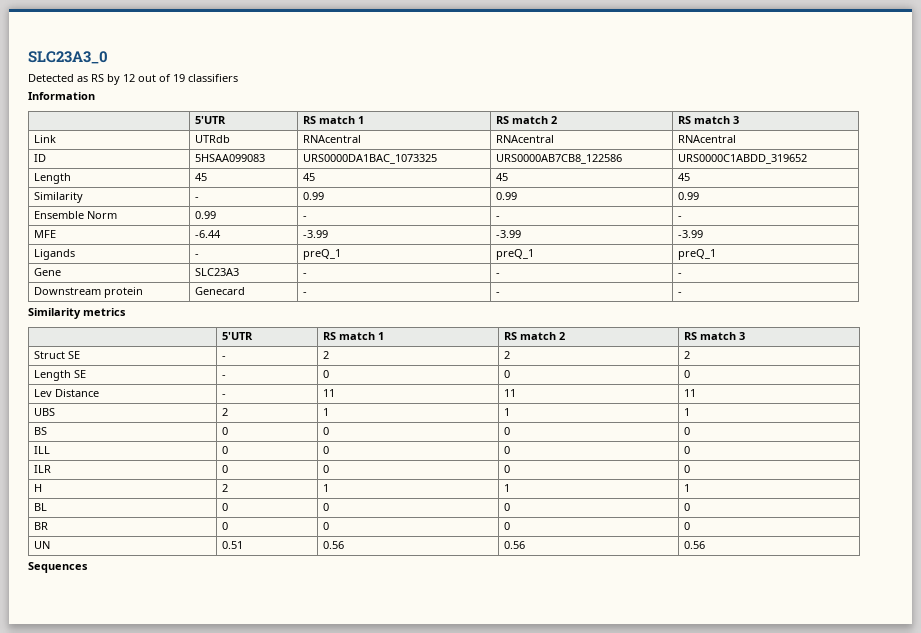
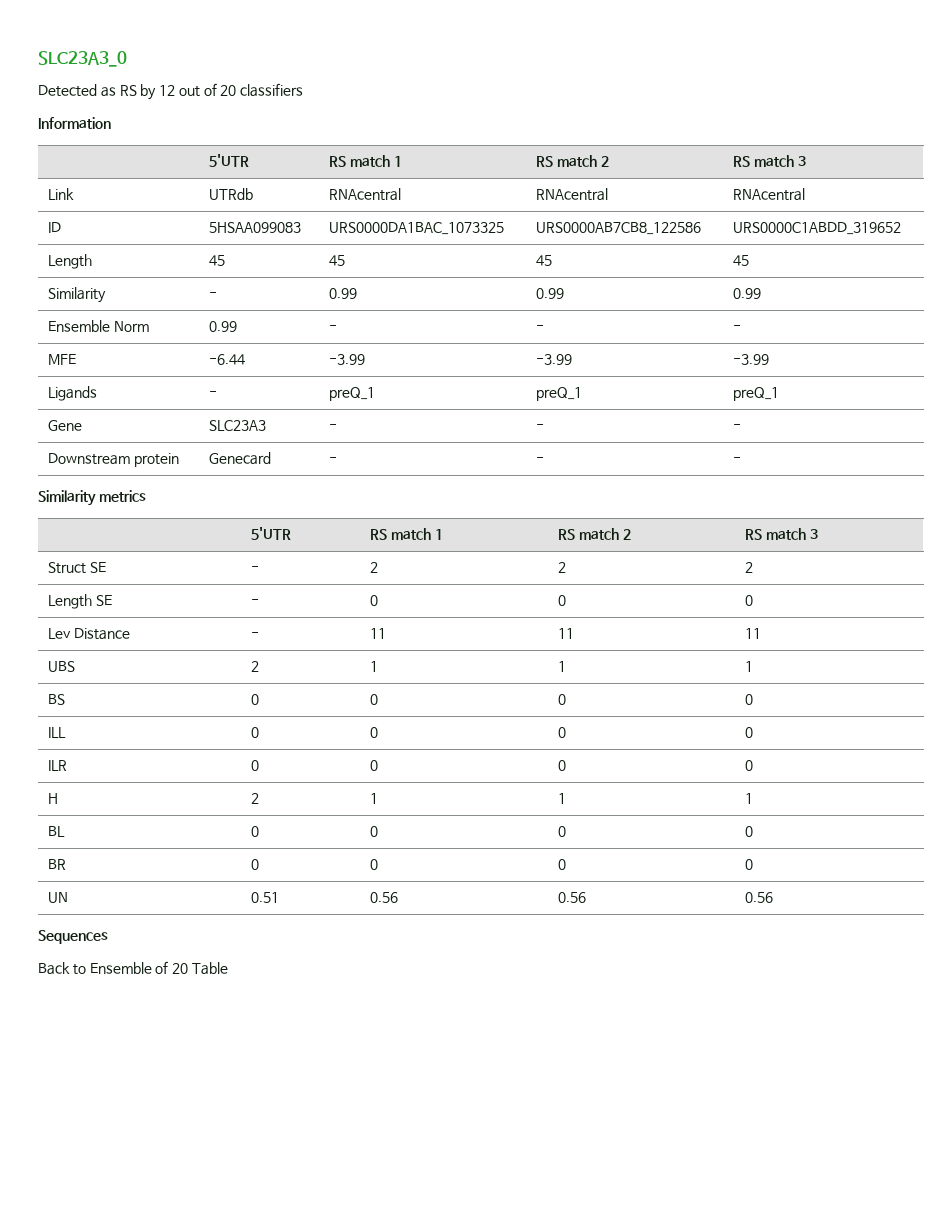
[173,74,185,82] 19 -> [220,85,237,96] 20
(88, 567) none -> [38,961,228,975] // Back to Ensemble of 20 Table

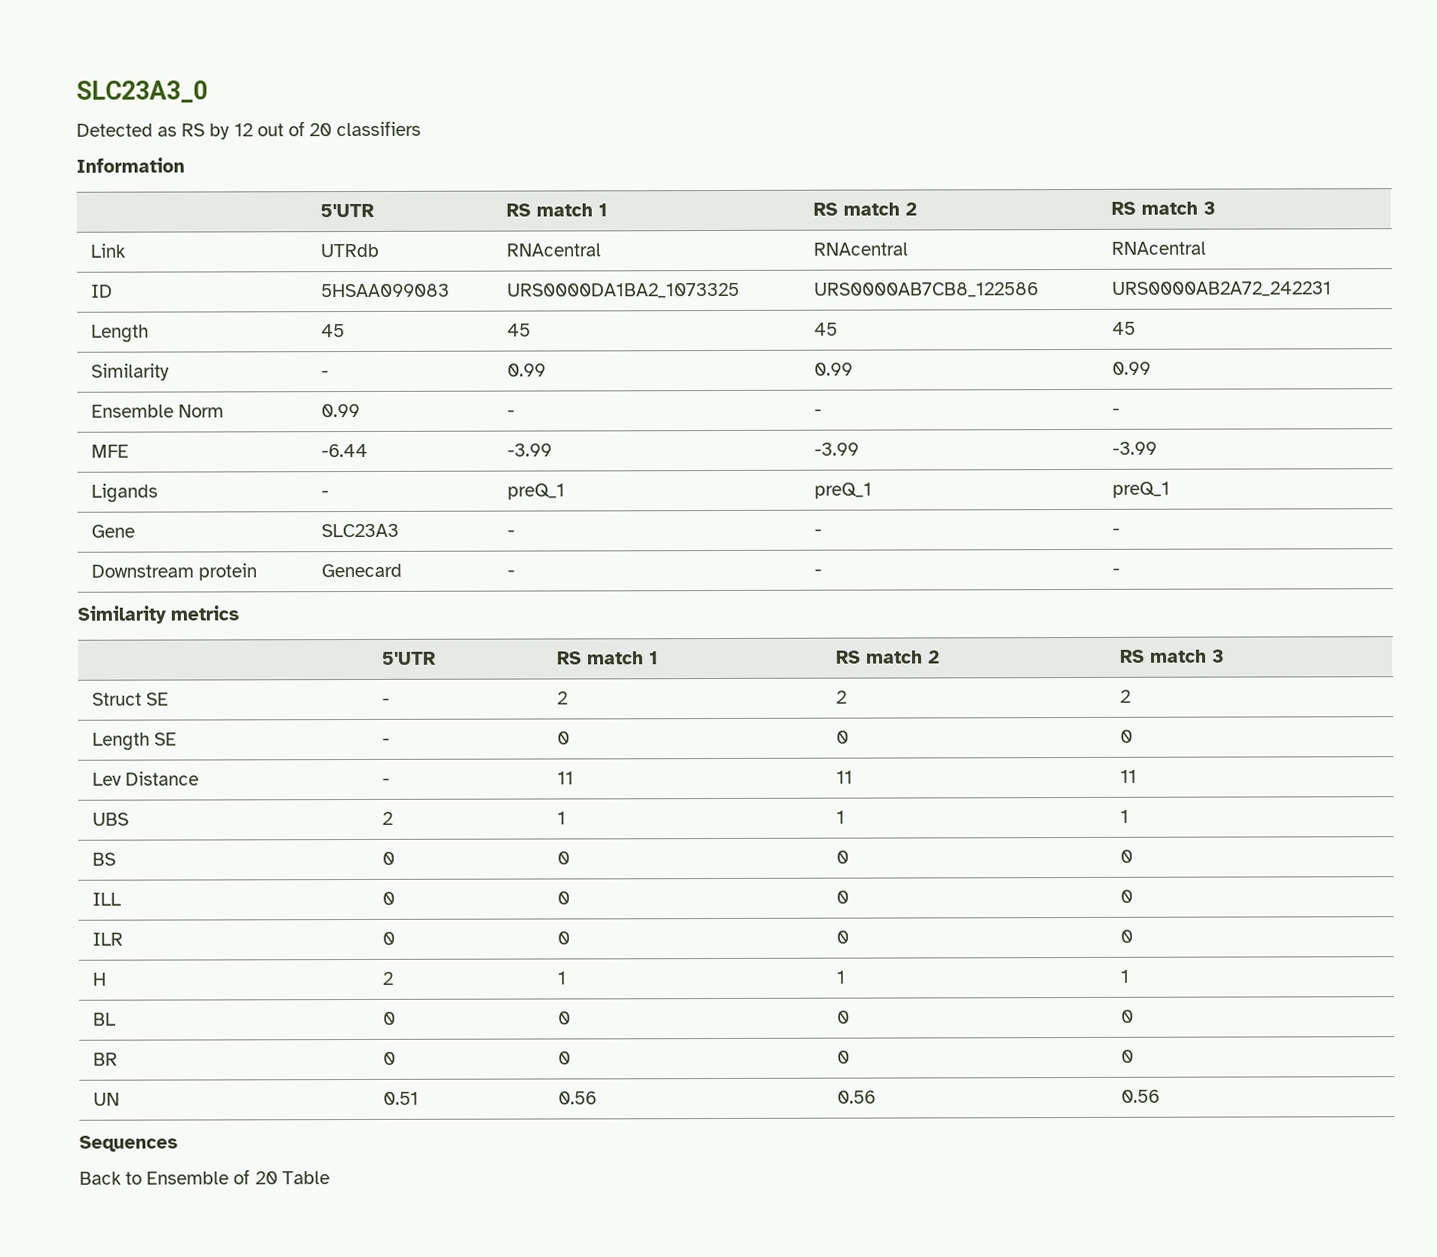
[328,222,504,235] URS0000DA1BAC_1073325 -> [507,282,741,299] URS0000DA1BA2_1073325
[732,222,901,235] URS0000C1ABDD_319652 -> [1112,281,1333,297] URS0000AB2A72_242231

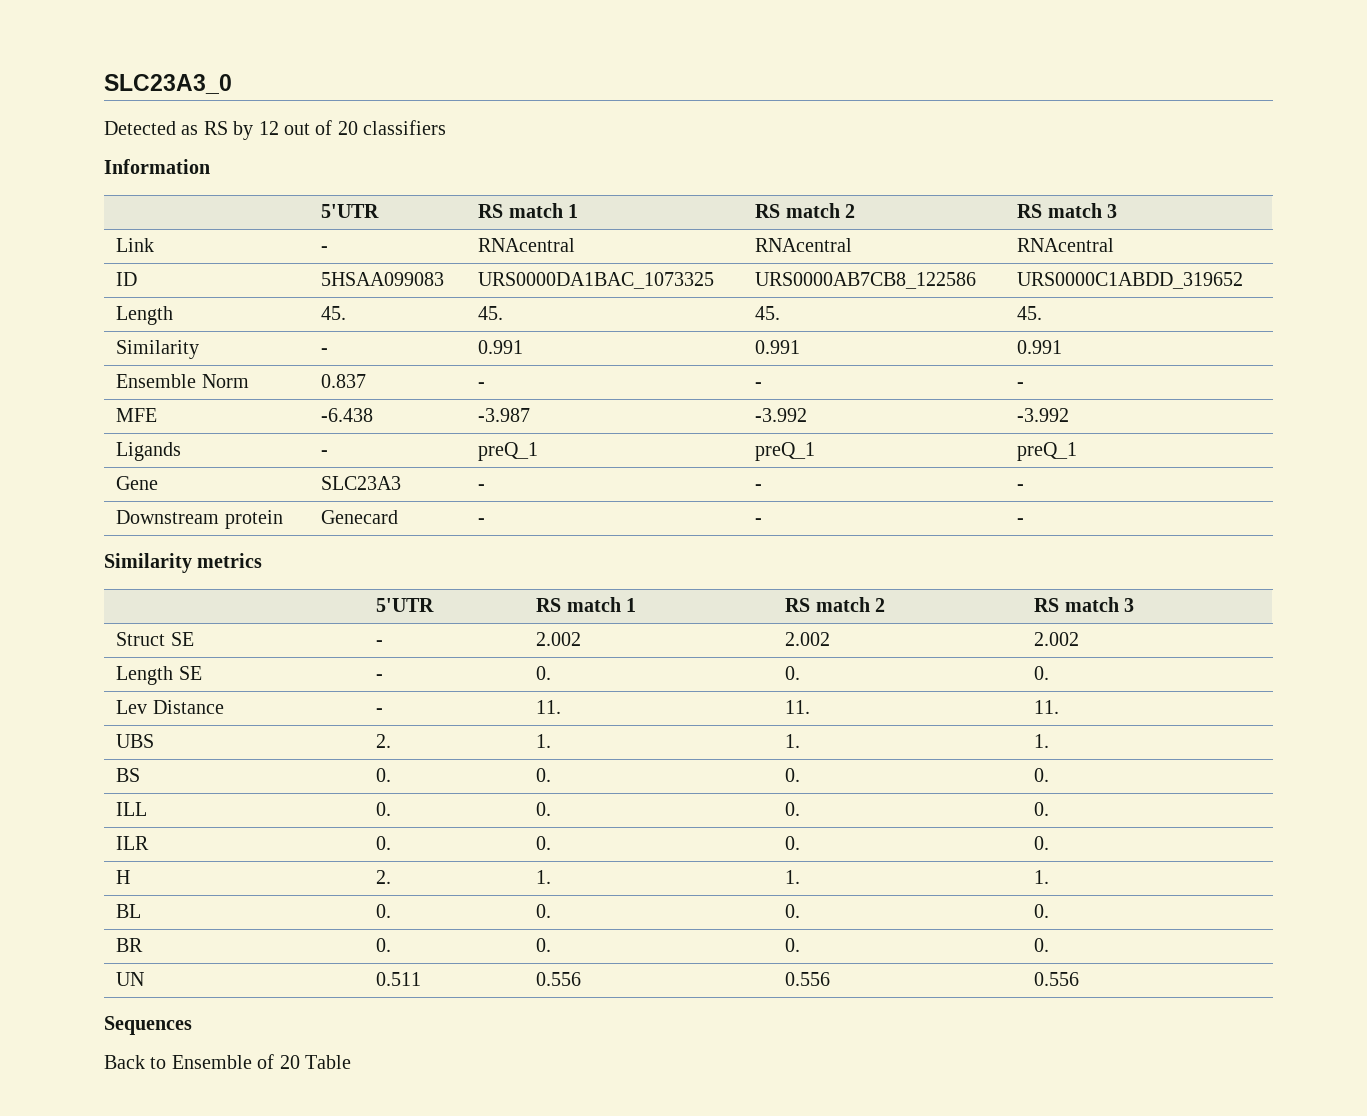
[320,243,380,258] UTRdb -> [321,246,329,252] -
[507,282,741,299] URS0000DA1BA2_1073325 -> [478,272,715,289] URS0000DA1BAC_1073325
[1112,281,1333,297] URS0000AB2A72_242231 -> [1017,272,1244,289] URS0000C1ABDD_319652
[321,324,346,338] [507,323,532,337] [814,322,839,336] [1112,321,1137,335] 45 | 45 | 45 | 45 -> [321,306,347,320] [478,306,504,320] [755,306,781,320] [1017,306,1043,320] 45. | 45. | 45. | 45.
[507,363,547,377] [814,362,854,376] [1112,361,1152,375] 0.99 | 0.99 | 0.99 -> [478,340,524,354] [755,340,801,354] [1017,340,1063,354] 0.991 | 0.991 | 0.991
[321,403,361,418] 0.99 -> [321,374,367,388] 0.837
[321,443,369,458] [507,443,553,457] [814,442,860,456] [1112,441,1158,455] -6.44 | -3.99 | -3.99 | -3.99 -> [321,408,374,422] [478,408,531,422] [755,408,808,422] [1017,408,1070,422] -6.438 | -3.987 | -3.992 | -3.992
[557,691,569,705] [836,690,848,704] [1120,689,1132,703] 2 | 2 | 2 -> [536,632,582,646] [785,632,831,646] [1034,632,1080,646] 2.002 | 2.002 | 2.002
[557,731,571,745] [836,730,850,744] [1120,729,1134,743] 0 | 0 | 0 -> [536,666,552,680] [785,666,801,680] [1034,666,1050,680] 0. | 0. | 0.
[557,771,575,785] [836,770,854,784] [1120,769,1138,783] [92,812,130,826] [382,811,394,825] [557,811,567,825] [836,810,846,824] [1120,809,1130,823] [92,852,117,866] [382,851,396,865] [557,851,571,865] [836,850,850,864] [1120,849,1134,863] [92,892,123,906] [382,891,396,905] [557,891,571,905] [836,890,850,904] [1120,889,1134,903] [92,932,124,946] [382,931,396,945] [557,931,571,945] [836,930,850,944] [1120,929,1134,943] [92,972,107,986] [382,971,394,985] [557,971,567,985] [836,970,846,984] [1120,969,1130,983] [93,1012,118,1026] [383,1011,397,1025] [558,1011,572,1025] [837,1010,851,1024] [1121,1009,1135,1023] [93,1052,119,1066] [383,1051,397,1065] [558,1051,572,1065] [837,1050,851,1064] [1121,1049,1135,1063] [93,1092,121,1106] [383,1091,420,1105] [558,1091,598,1105] [837,1090,877,1104] [1121,1089,1161,1103] 11 | 11 | 11 // UBS | 2 | 1 | 1 | 1 // BS | 0 | 0 | 0 | 0 // ILL | 0 | 0 | 0 | 0 // ILR | 0 | 0 | 0 | 0 // H | 2 | 1 | 1 | 1 // BL | 0 | 0 | 0 | 0 // BR | 0 | 0 | 0 | 0 // UN | 0.51 | 0.56 | 0.56 | 0.56 -> [536,700,562,714] [785,700,811,714] [1034,700,1060,714] [116,734,155,748] [376,734,392,748] [536,734,552,748] [785,734,801,748] [1034,734,1050,748] [116,768,141,782] [376,768,392,782] [536,768,552,782] [785,768,801,782] [1034,768,1050,782] [116,802,148,816] [376,802,392,816] [536,802,552,816] [785,802,801,816] [1034,802,1050,816] [116,836,150,850] [376,836,392,850] [536,836,552,850] [785,836,801,850] [1034,836,1050,850] [116,870,131,884] [376,870,392,884] [536,870,552,884] [785,870,801,884] [1034,870,1050,884] [116,904,142,918] [376,904,392,918] [536,904,552,918] [785,904,801,918] [1034,904,1050,918] [116,938,144,952] [376,938,392,952] [536,938,552,952] [785,938,801,952] [1034,938,1050,952] [116,972,145,986] [376,972,422,986] [536,972,582,986] [785,972,831,986] [1034,972,1080,986] 11. | 11. | 11. // UBS | 2. | 1. | 1. | 1. // BS | 0. | 0. | 0. | 0. // ILL | 0. | 0. | 0. | 0. // ILR | 0. | 0. | 0. | 0. // H | 2. | 1. | 1. | 1. // BL | 0. | 0. | 0. | 0. // BR | 0. | 0. | 0. | 0. // UN | 0.511 | 0.556 | 0.556 | 0.556

